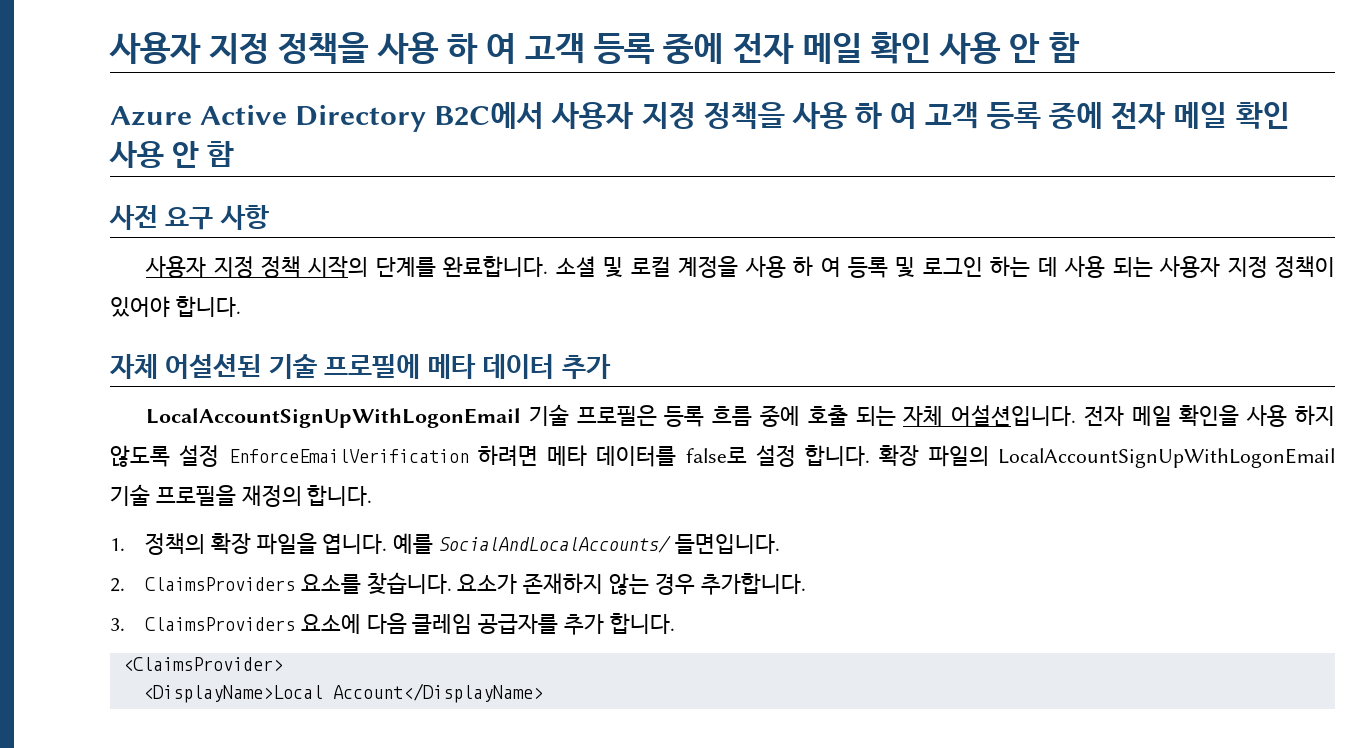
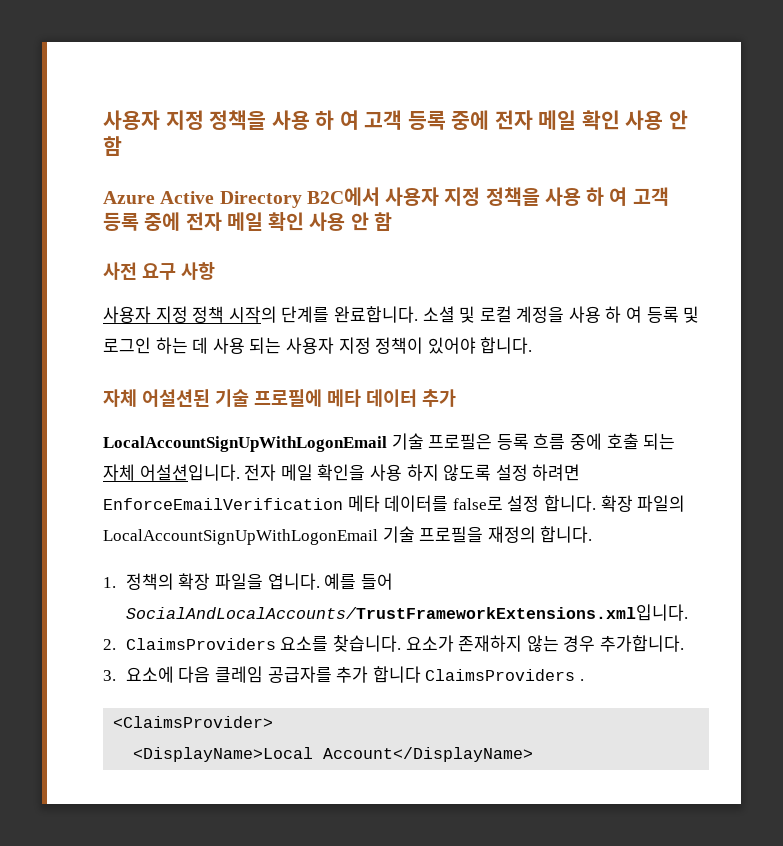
[228,445,538,466] EnforceEmailVerification 하려면 -> [532,464,581,481] [103,498,343,510] 하려면 EnforceEmailVerification
[438,534,780,554] SocialAndLocalAccounts/ 들면입니다. -> [360,573,393,590] [125,604,688,621] 들어 SocialAndLocalAccounts/TrustFrameworkExtensions.xml입니다.
[144,617,295,631] ClaimsProviders -> (116, 675) none
[609,613,675,634] 합니다. -> [372,666,584,683] 합니다 ClaimsProviders .

